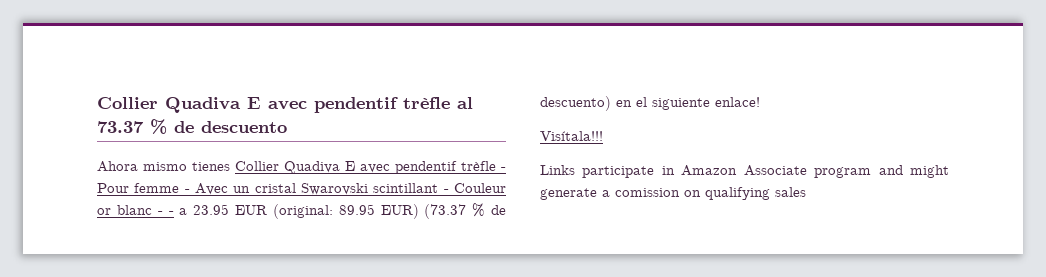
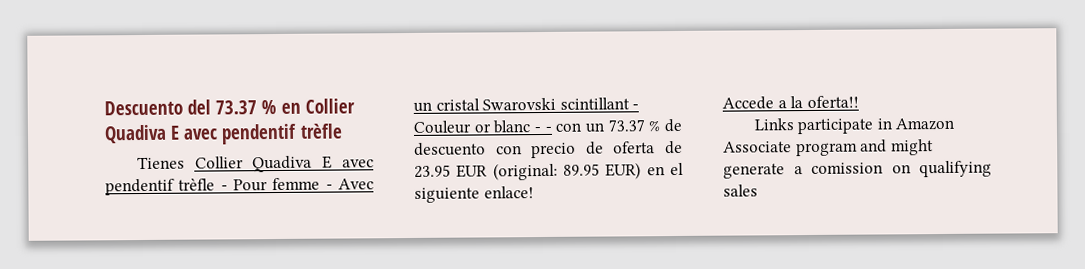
[97,97,473,113] [97,119,287,134] [97,161,230,172] Collier Quadiva E avec pendentif trèfle al 73.37 % de descuento // Ahora mismo tienes -> [104,98,355,116] [104,123,343,145] [136,156,185,170] Descuento del 73.37 % en Collier Quadiva E avec pendentif trèfle // Tienes
[179,208,188,215] a -> [555,118,682,133] [414,140,683,159] con un 73.37 % de descuento con precio de oferta de
[424,203,506,219] [540,96,611,111] (73.37 % de descuento) -> (642, 171) none
[540,131,603,141] Visítala!!! -> [722,95,859,110] Accede a la oferta!!

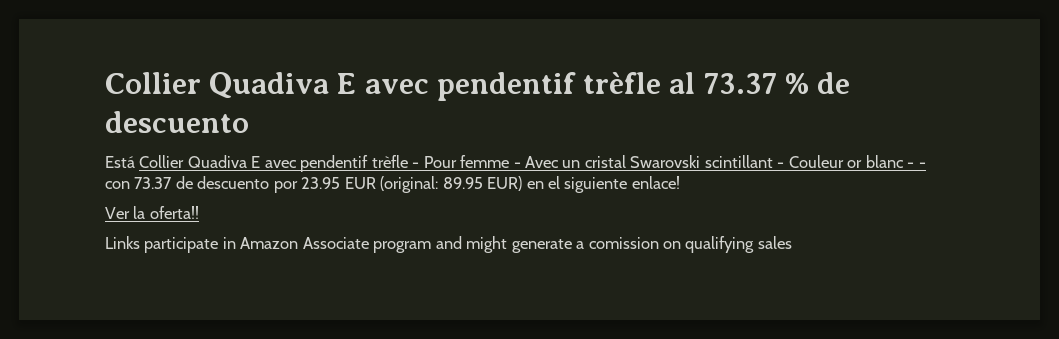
[104,98,355,116] [104,123,343,145] [136,156,185,170] Descuento del 73.37 % en Collier Quadiva E avec pendentif trèfle // Tienes -> [105,72,851,101] [105,111,249,133] [105,156,135,168] Collier Quadiva E avec pendentif trèfle al 73.37 % de descuento // Está
[585,118,682,133] [414,140,683,159] un 73.37 % de descuento con precio de oferta de -> [134,176,298,193] 73.37 de descuento por
[722,96,787,110] Accede a -> [105,207,130,219] Ver

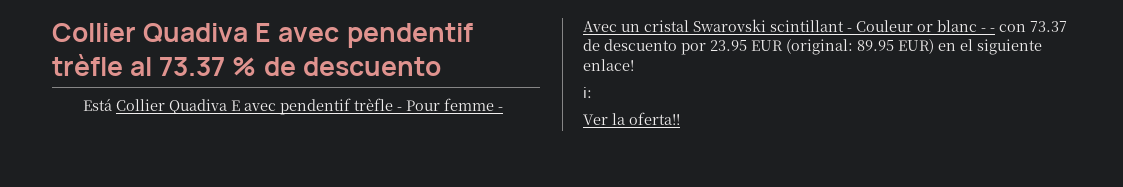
(680, 182) none -> [583,87,592,98] // ℹ:
[105,236,792,253] // Links participate in Amazon Associate program and might generate a comission on qualifying sales -> (680, 118) none

